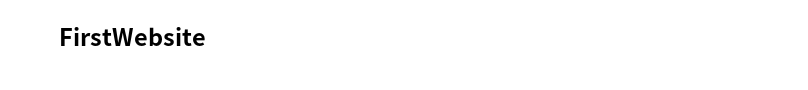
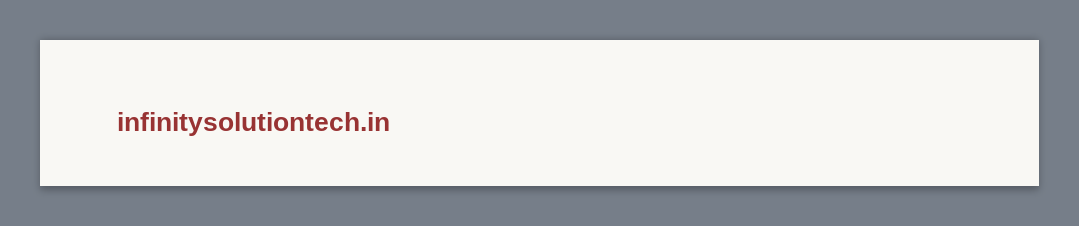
[59,27,206,46] FirstWebsite -> [117,112,390,136] infinitysolutiontech.in

